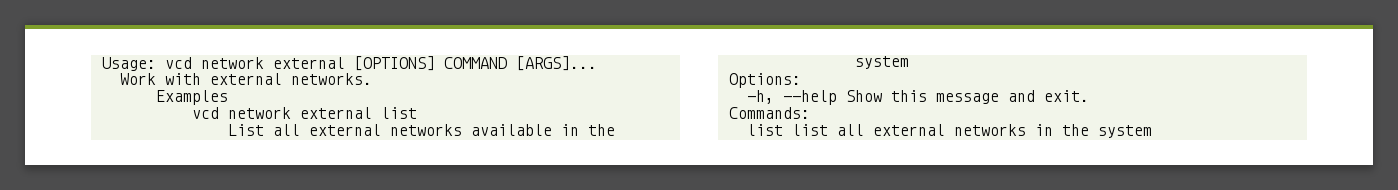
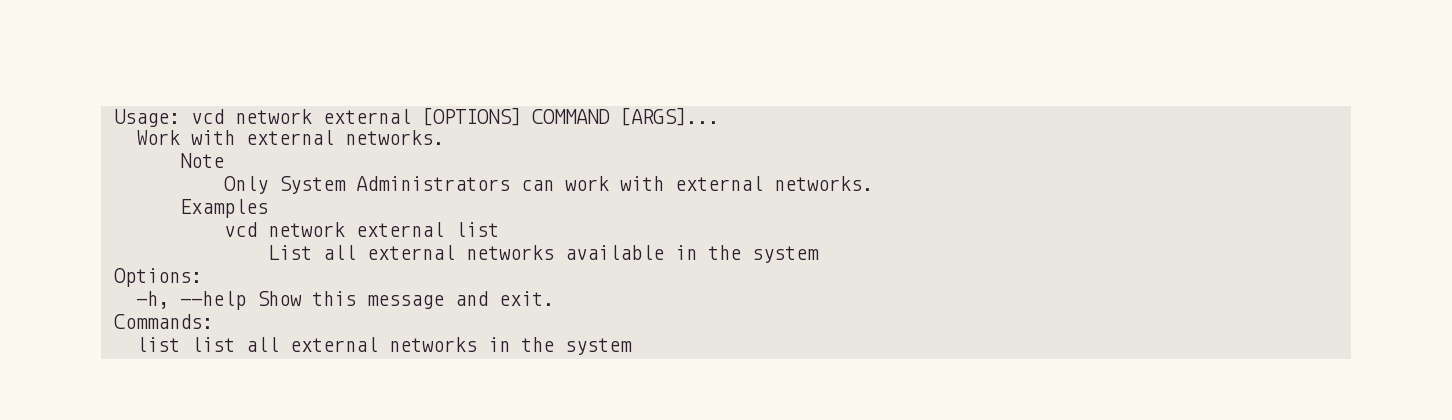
(373, 79) none -> [180,153,225,168] [224,176,874,194] // Note // Only System Administrators can work with external networks.

